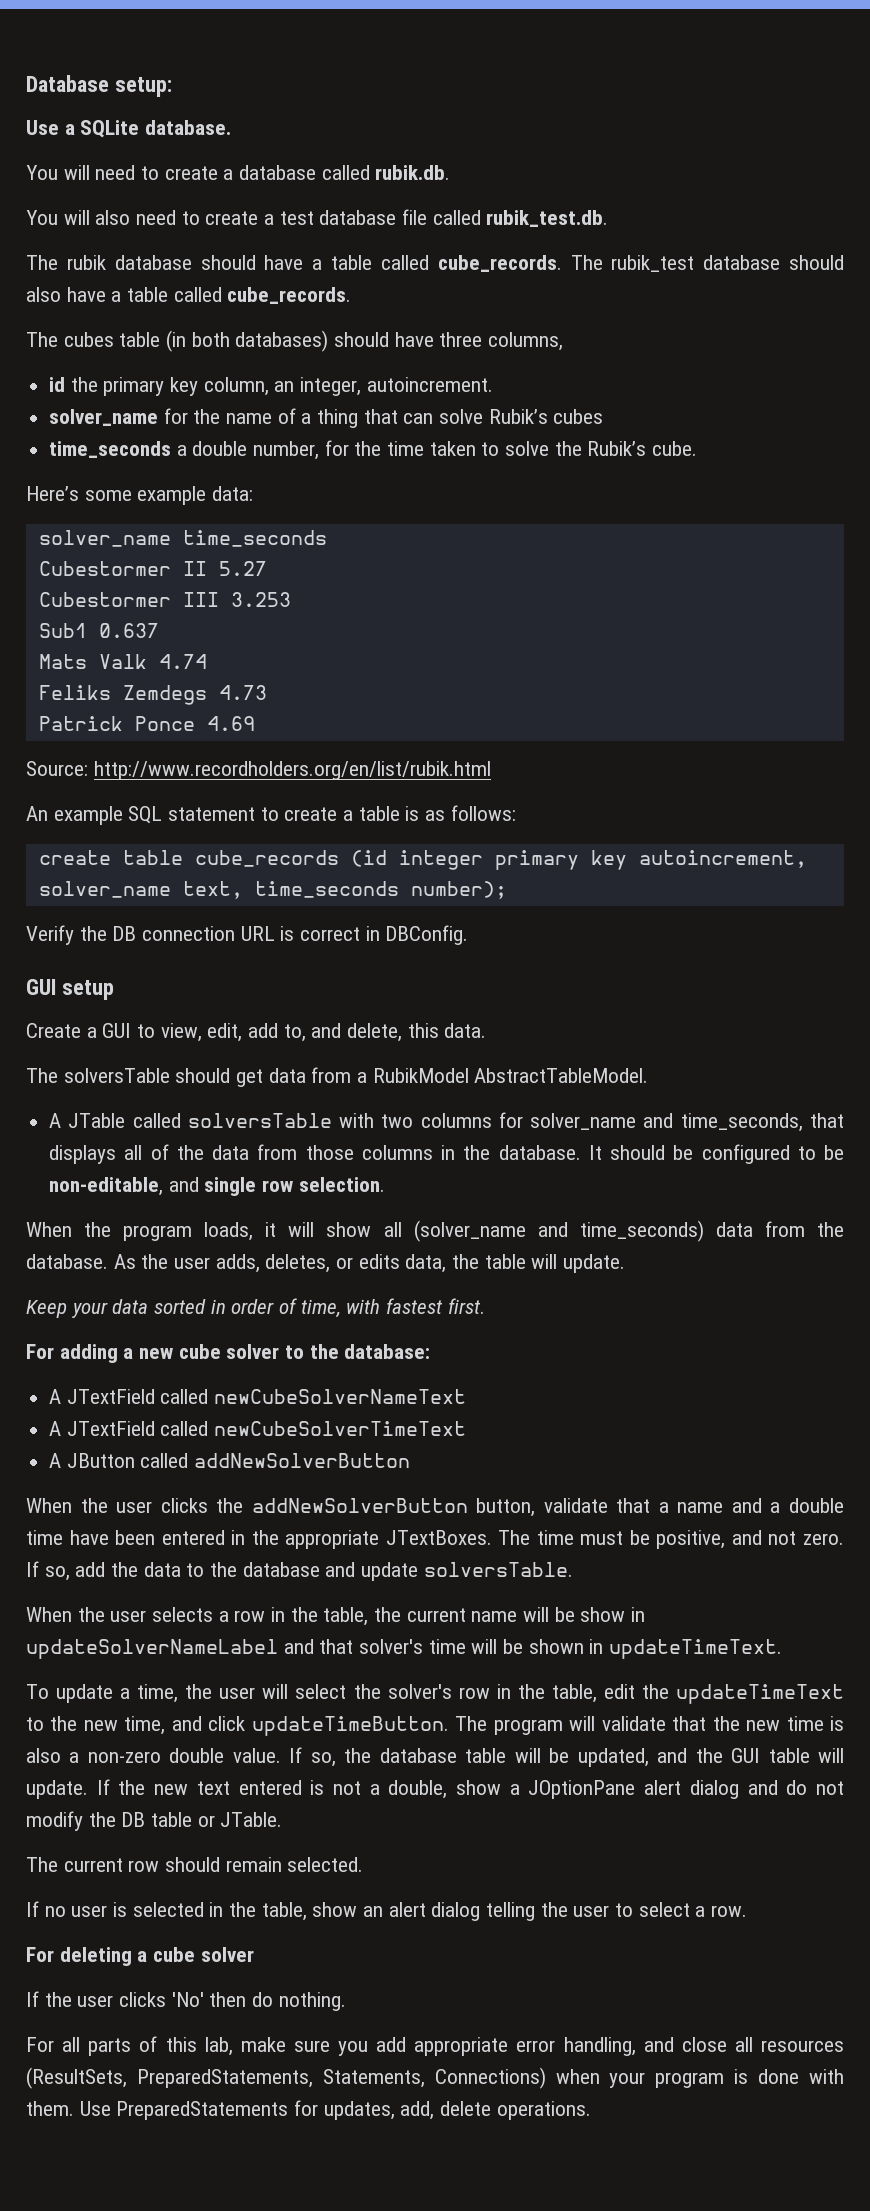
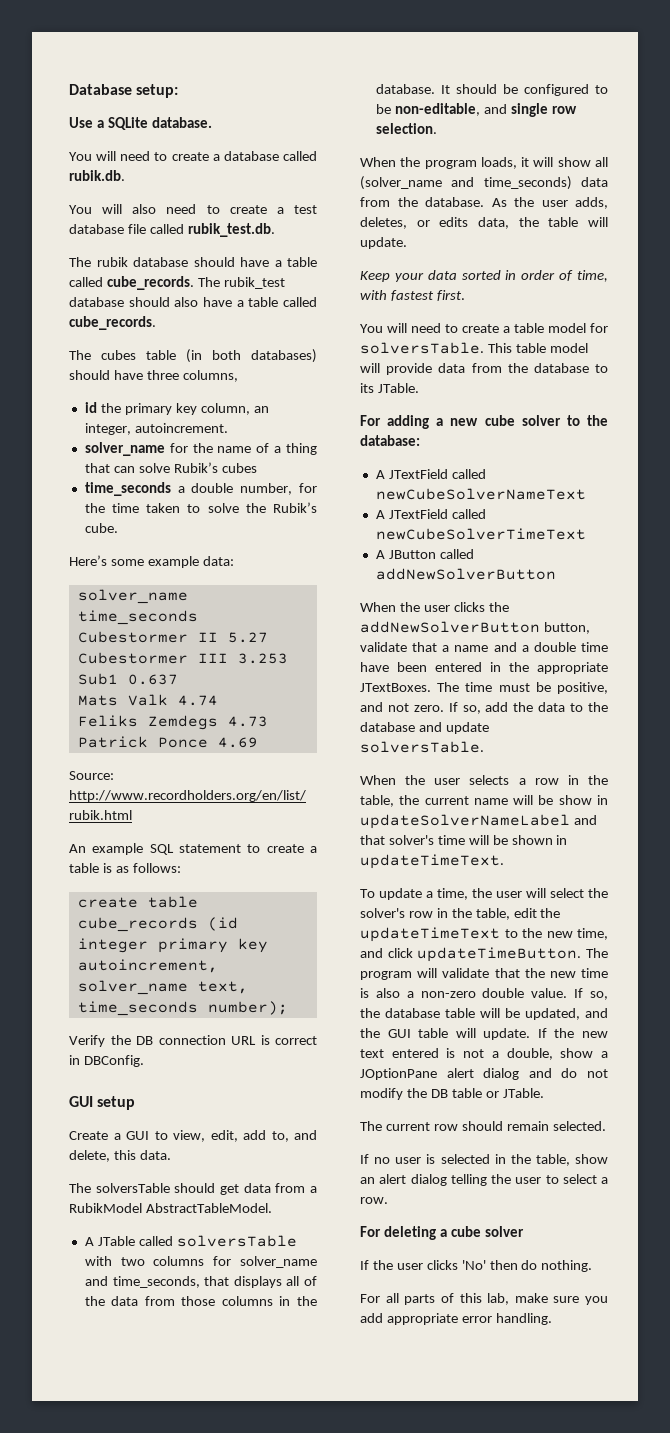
(485, 1306) none -> [360,323,608,333] [360,342,588,354] [360,363,608,375] [360,383,419,393] // You will need to create a table model for solversTable. This table model will provide data from the database to its JTable.
[563,2037,844,2056] [26,2067,845,2089] [26,2100,591,2120] handling, and close all resources (ResultSets, PreparedStatements, Statements, Connections) when your program is done with them. Use PreparedStatements for updates, add, delete operations. -> [495,1313,552,1325] handling.

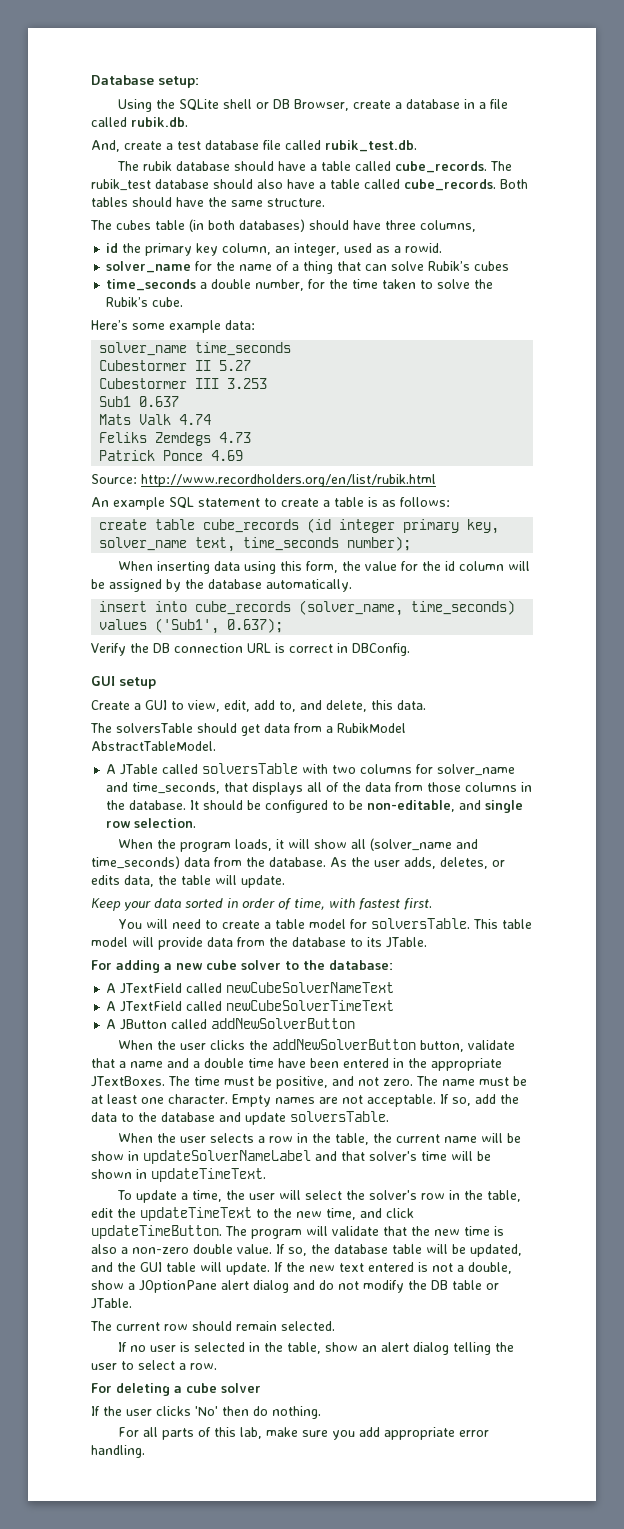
[69,117,212,130] [69,151,317,161] [69,170,125,181] [69,204,220,214] Use a SQLite database. // You will need to create a database called rubik.db. // You will also need to -> [117,99,508,112] [91,117,188,127] [91,140,120,152] Using the SQLite shell or DB Browser, create a database in a file called rubik.db. // And,
(156, 323) none -> [500,179,528,189] [91,197,325,207] Both tables should have the same structure.
[134,423,228,433] autoincrement. -> [344,243,443,253] used as a rowid.
[237,938,268,953] [77,959,218,973] key autoincrement, -> [467,519,500,534] key,
(288, 1008) none -> [117,561,530,574] [91,579,352,592] [99,600,516,616] [99,618,284,634] // When inserting data using this form, the value for the id column will be assigned by the database automatically. // insert into cube_records (solver_name, time_seconds) values ('Sub1', 0.637);
(444, 708) none -> [415,1076,527,1086] [91,1094,436,1107] The name must be at least one character. Empty names are not acceptable.

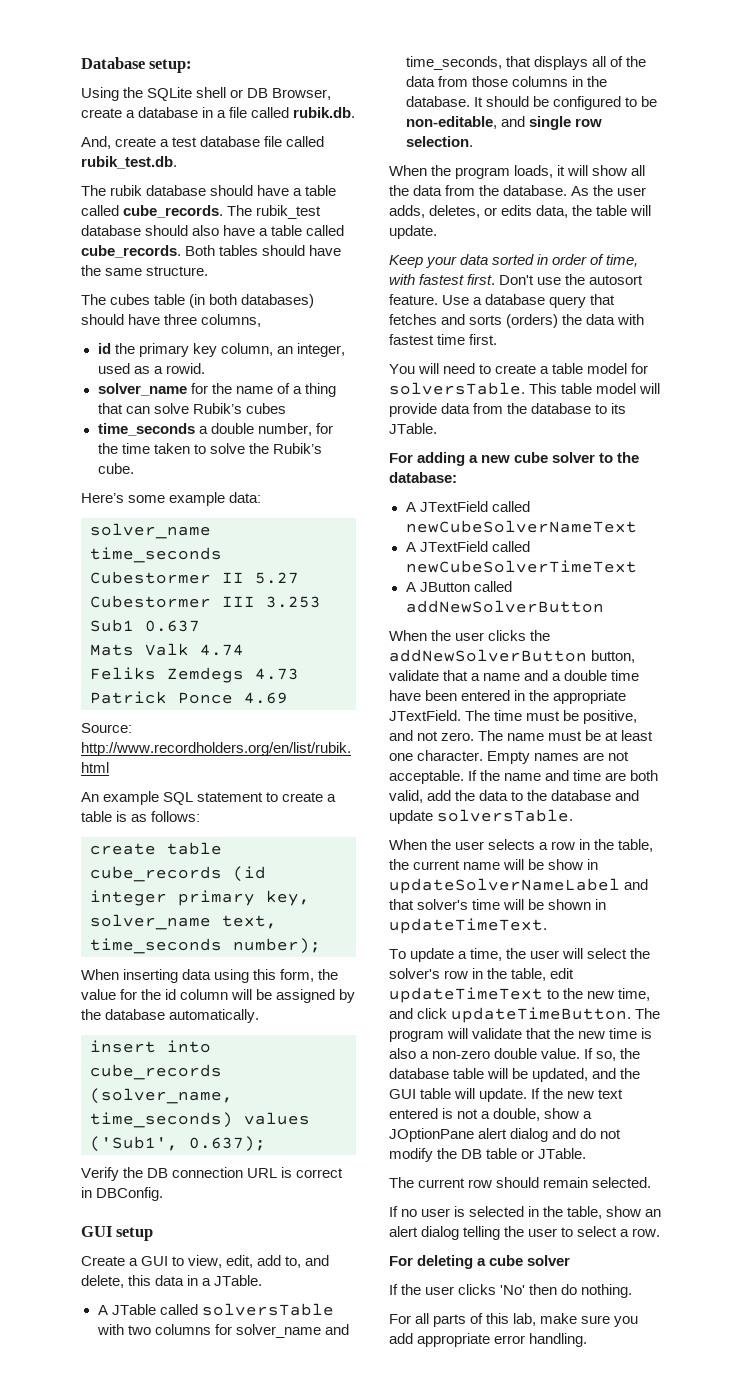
[397,700,426,710] [90,723,406,736] [91,741,216,751] data. // The solversTable should get data from a RubikModel AbstractTableModel. -> [155,1275,263,1286] data in a JTable.
[369,838,478,851] [91,856,180,869] (solver_name and time_seconds) -> [389,185,409,196] the
(432, 904) none -> [499,274,644,285] [389,294,616,308] [389,314,645,328] [389,334,498,345] Don't use the autosort feature. Use a database query that fetches and sorts (orders) the data with fastest time first.
[91,1076,165,1087] JTextBoxes. -> [389,710,461,721] JTextField.
[452,1097,471,1106] so, -> [480,770,659,781] [389,790,423,803] the name and time are both valid,
[117,1208,136,1218] the -> (575, 973) none

